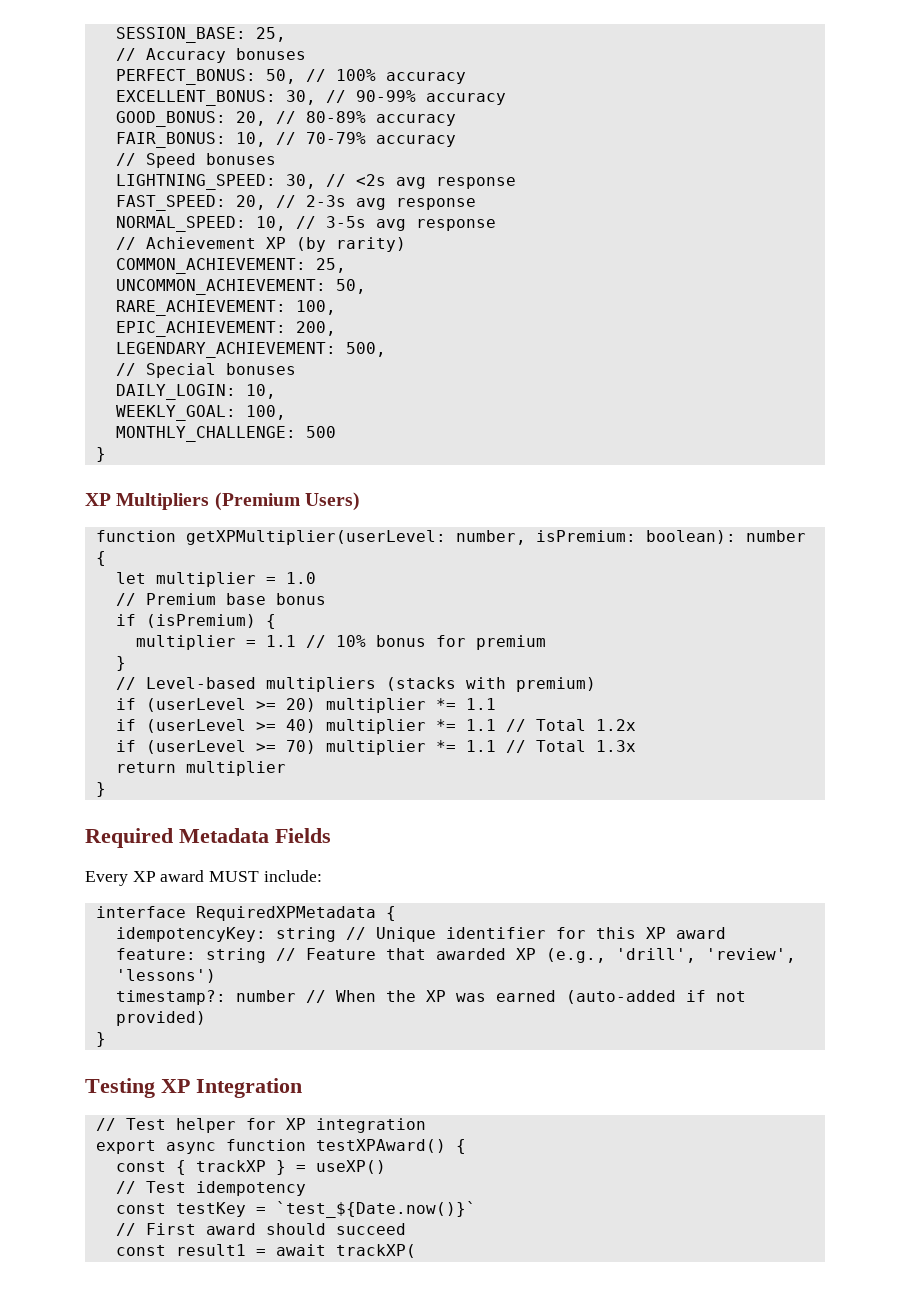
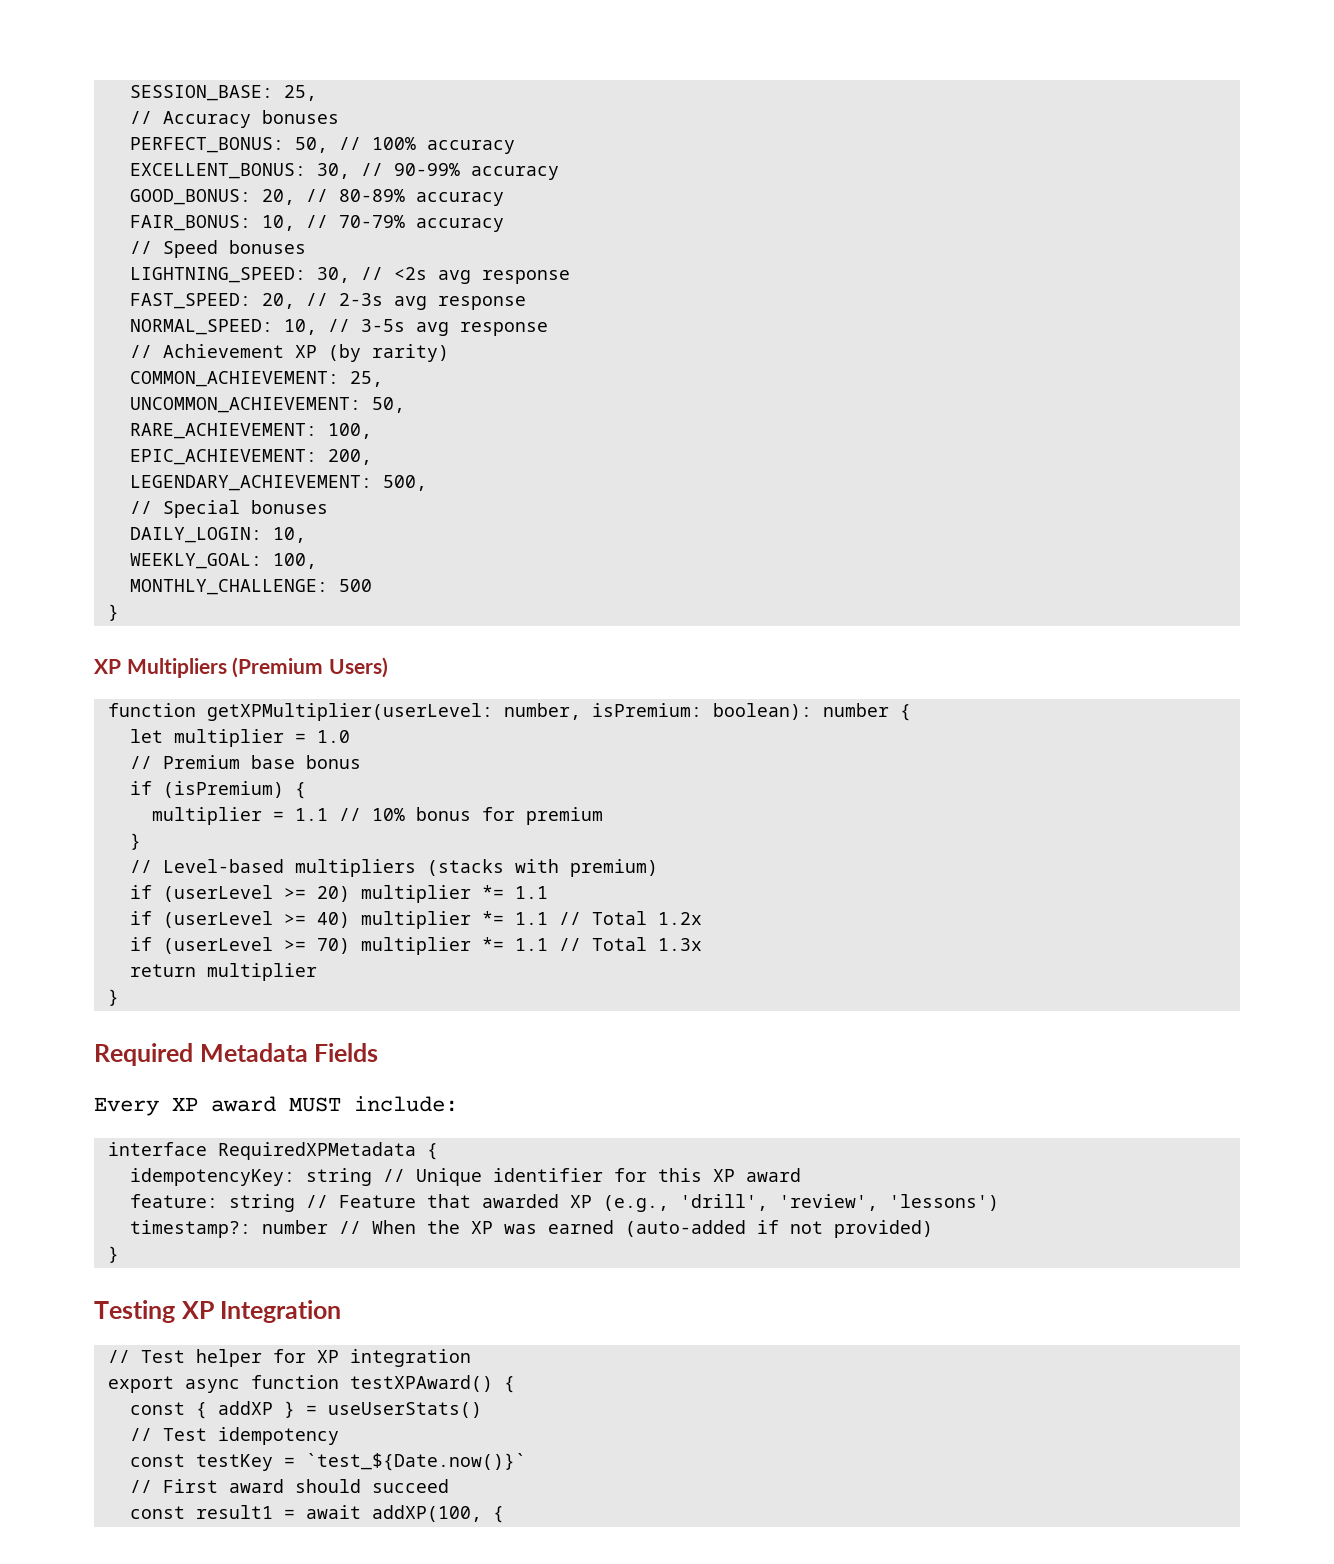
[195,1160,266,1172] trackXP -> [217,1401,273,1415] addXP
[315,1160,386,1174] useXP() -> [327,1402,482,1418] useUserStats()
[335,1244,416,1258] trackXP( -> [371,1505,504,1523] addXP(100, {

